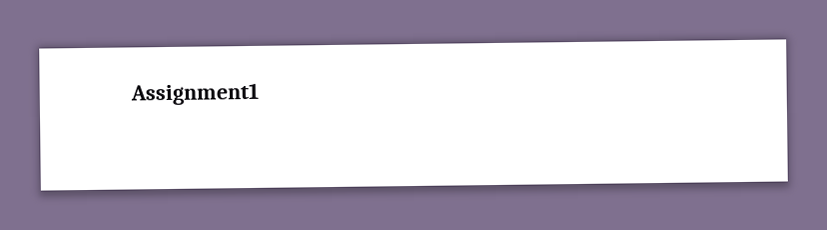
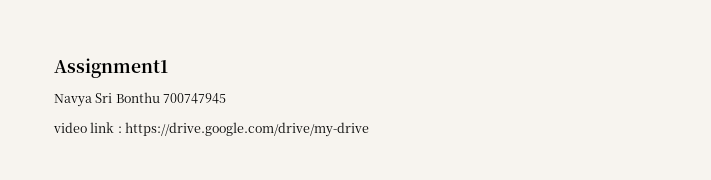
(259, 94) none -> [54,92,227,107] [53,122,370,137] // Navya Sri Bonthu 700747945 // video link : https://drive.google.com/drive/my-drive

